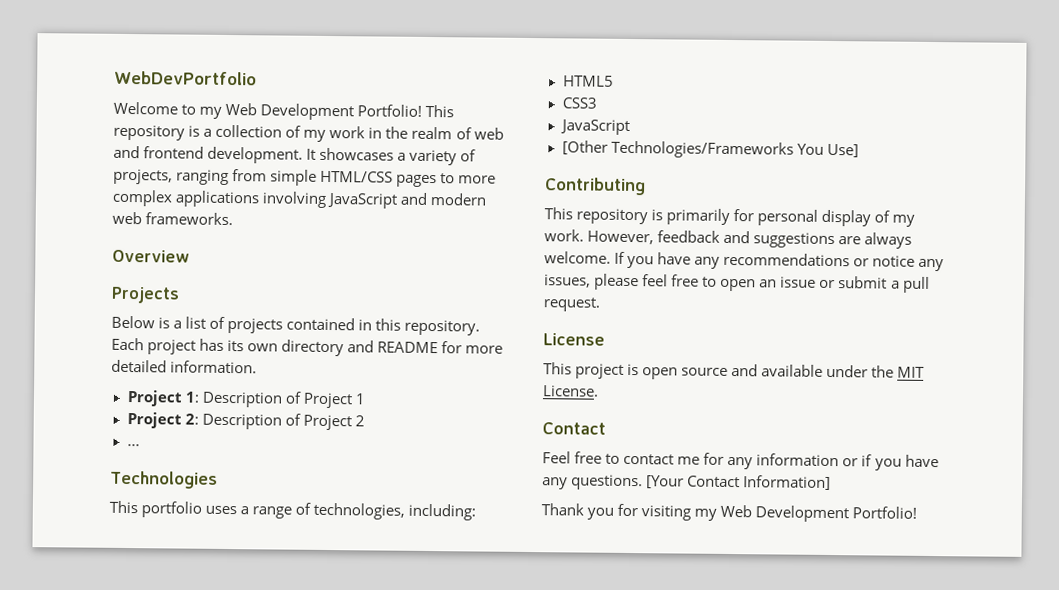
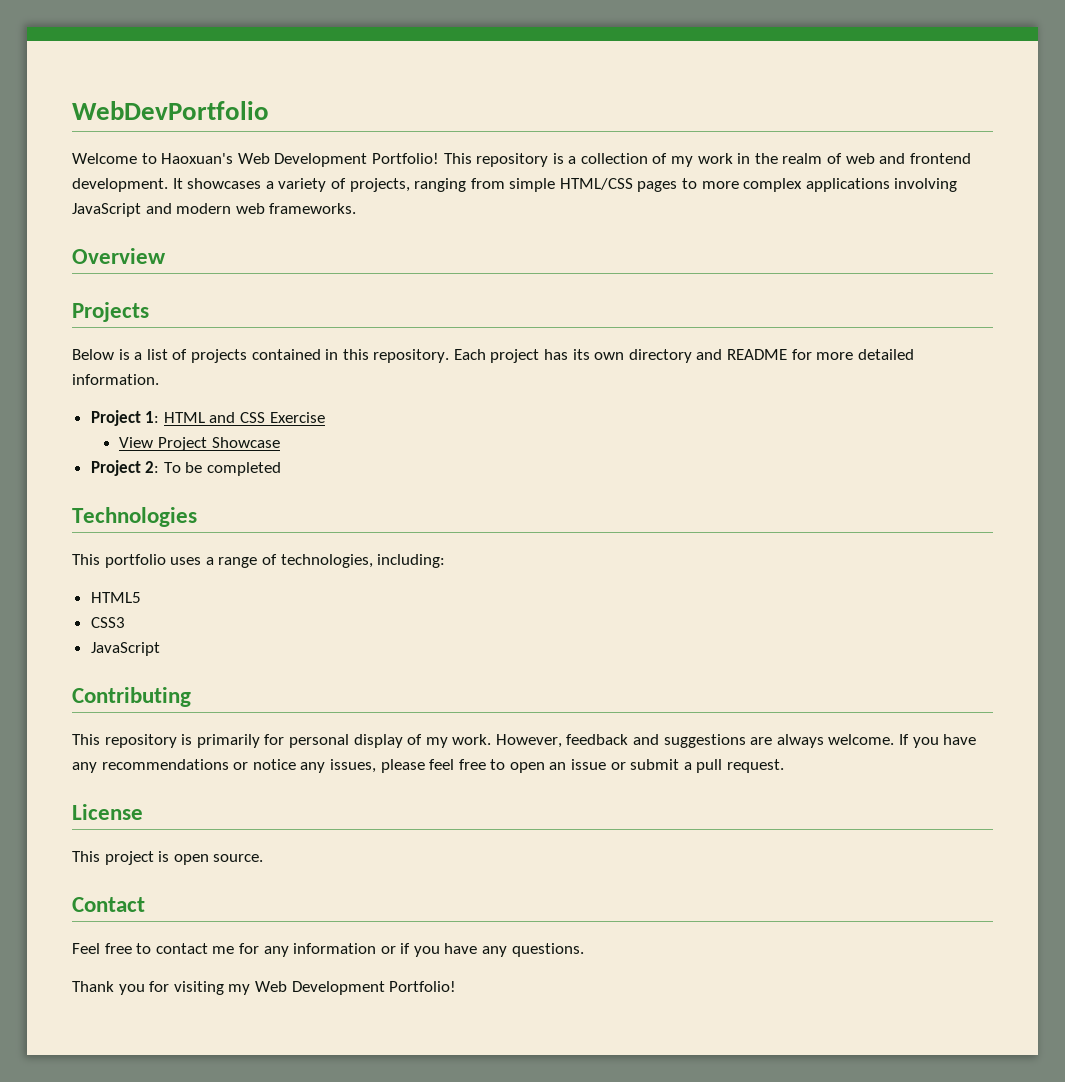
[199,106,223,119] my -> [161,153,234,164] Haoxuan's
[201,391,366,409] [126,411,365,431] [126,443,140,447] Description of Project 1 // Project 2: Description of Project 2 // ... -> [163,412,325,423] [119,437,280,451] [90,460,282,476] HTML and CSS Exercise // View Project Showcase // Project 2: To be completed
[561,140,859,159] // [Other Technologies/Frameworks You Use] -> (160, 649) none
[681,364,926,378] [542,385,599,397] source and available under the MIT License. -> [213,854,264,862] source.
[646,475,832,491] [Your Contact Information] -> (584, 950) none

